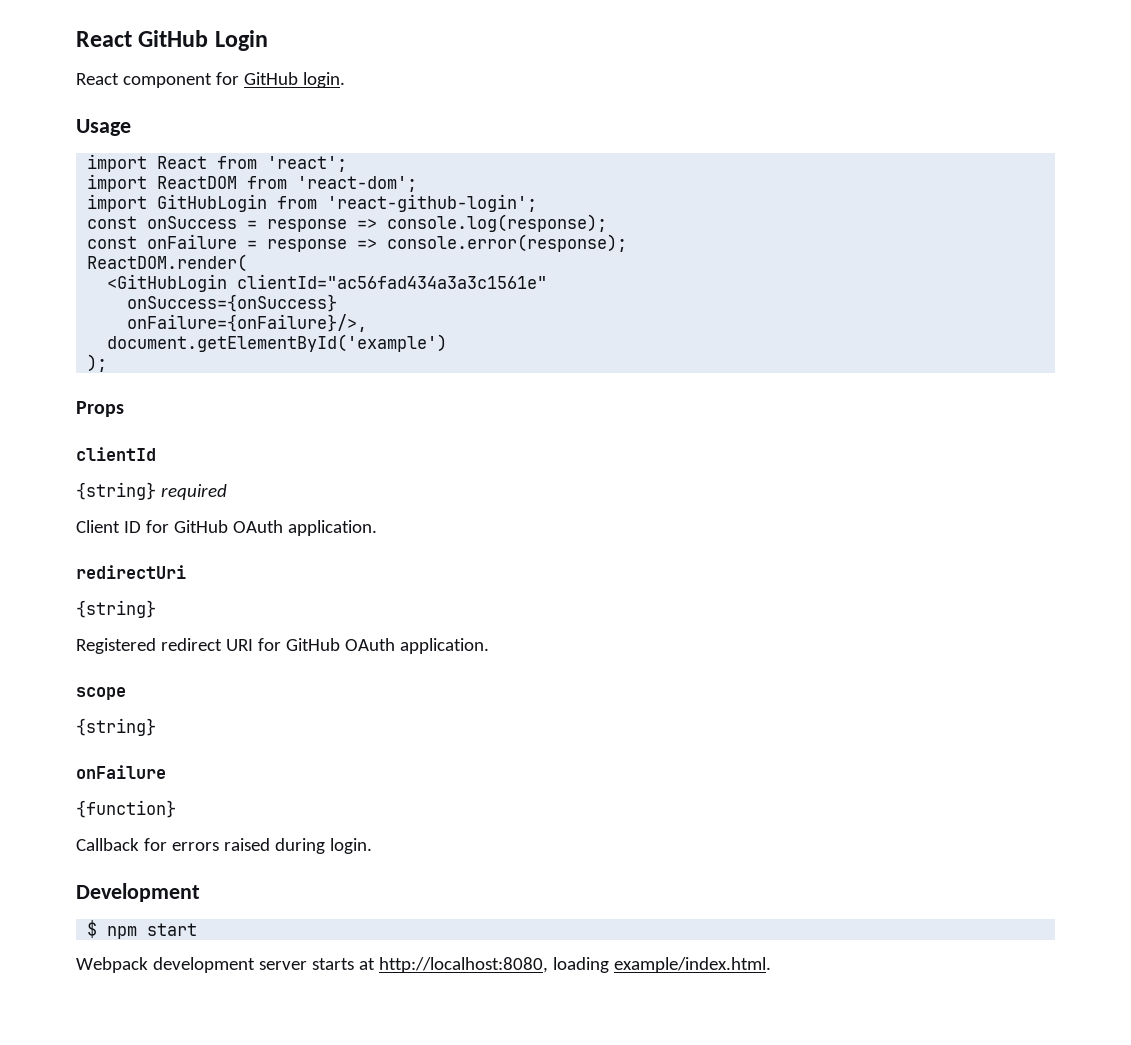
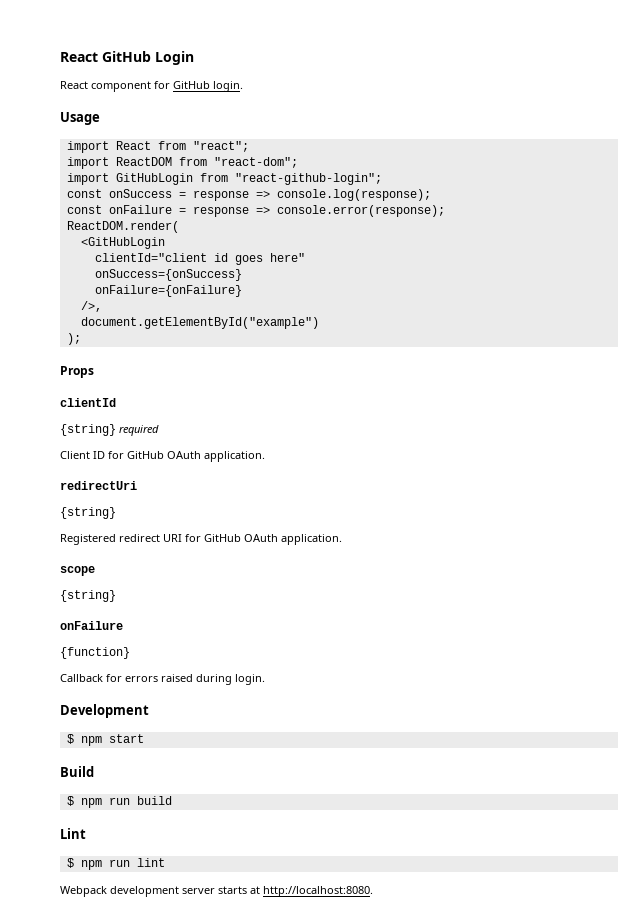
[267,156,348,172] 'react'; -> [192,141,249,152] "react";
[297,176,418,192] 'react-dom'; -> [213,157,298,168] "react-dom";
[327,194,538,212] 'react-github-login'; -> [234,173,382,185] "react-github-login";
[237,274,548,289] [127,294,338,312] [127,314,368,332] [107,334,448,352] clientId="ac56fad434a3a3c1561e" // onSuccess={onSuccess} // onFailure={onFailure}/>, // document.getElementById('example') -> [94,253,305,265] [94,269,242,281] [94,285,242,297] [80,301,102,312] [80,317,319,329] // clientId="client id goes here" // onSuccess={onSuccess} // onFailure={onFailure} // />, // document.getElementById("example")
(198, 929) none -> [60,766,94,777] [66,796,172,808] [60,828,86,839] [66,858,165,870] // Build // $ npm run build // Lint // $ npm run lint
[378,957,771,973] http://localhost:8080, loading example/index.html. -> [263,886,373,897] http://localhost:8080.

